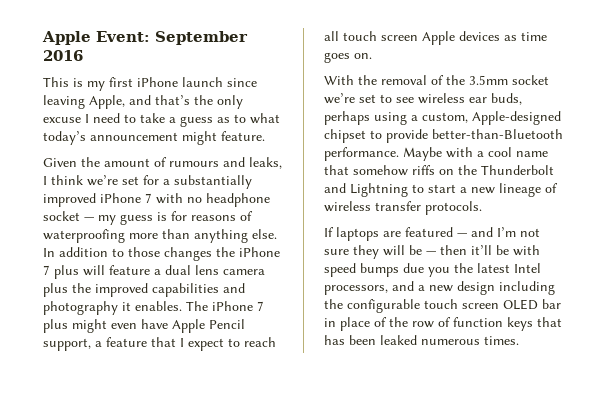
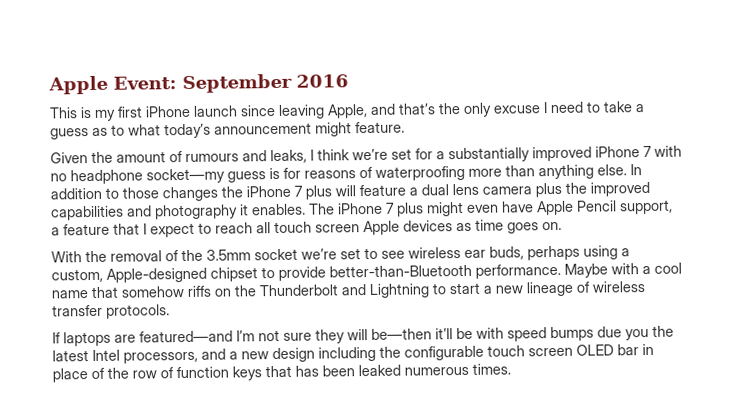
[43,211,116,225] socket — my -> [146,168,225,184] socket—my
[405,227,493,237] featured — and -> [139,330,233,343] featured—and
[409,245,467,255] be — then -> [371,328,432,340] be—then

